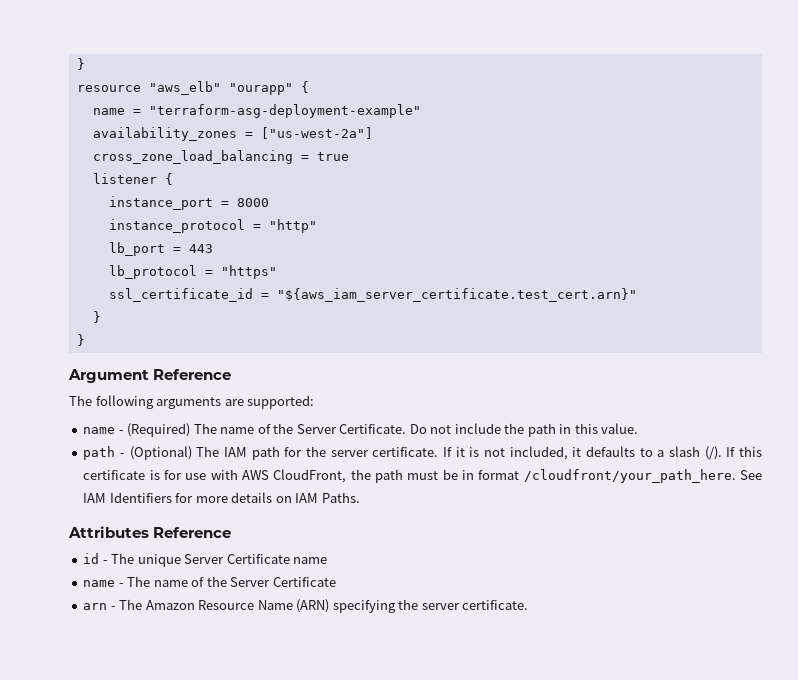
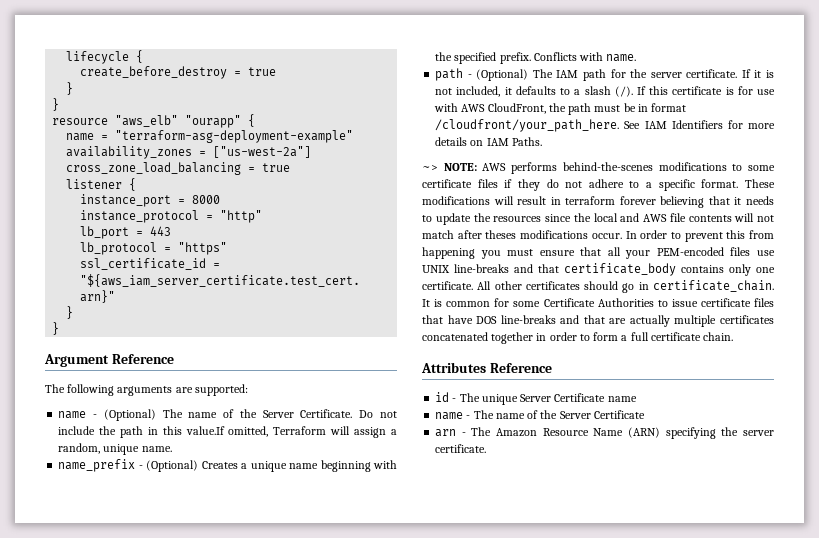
(76, 64) none -> [66,50,144,64] [80,66,277,79] [66,82,74,95] lifecycle { // create_before_destroy = true // } //
[127,423,191,437] (Required) -> [103,409,156,421] (Optional)
[601,423,639,434] value. -> [185,426,397,438] [58,443,172,455] [58,459,397,472] [435,52,637,64] value.If omitted, Terraform will assign a random, unique name. // name_prefix - (Optional) Creates a unique name beginning with the specified prefix. Conflicts with name.
(360, 497) none -> [422,162,775,174] [422,179,775,191] [422,196,774,208] [422,213,774,225] [422,230,774,242] [422,247,775,259] [422,263,775,276] [422,280,774,293] [422,298,774,307] [422,315,774,327] [422,332,734,344] // ~> NOTE: AWS performs behind-the-scenes modifications to some certificate files if they do not adhere to a specific format. These modifications will result in terraform forever believing that it needs to update the resources since the local and AWS file contents will not match after theses modifications occur. In order to prevent this from happening you must ensure that all your PEM-encoded files use UNIX line-breaks and that certificate_body contains only one certificate. All other certificates should go in certificate_chain. It is common for some Certificate Authorities to issue certificate files that have DOS line-breaks and that are actually multiple certificates concatenated together in order to form a full certificate chain.

